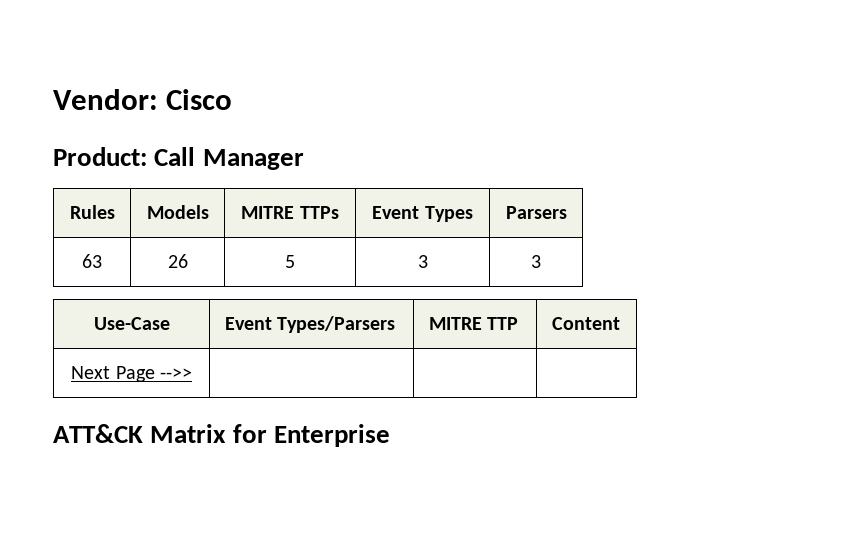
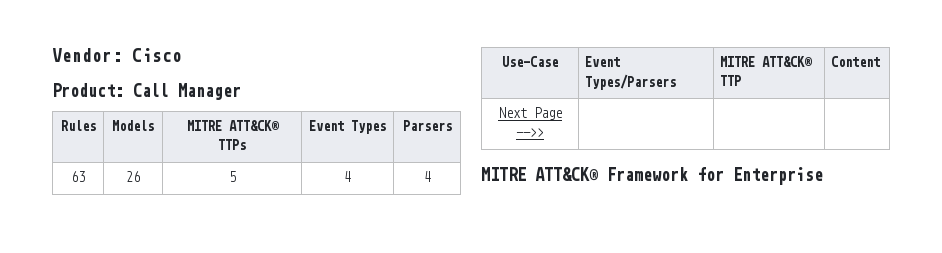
(295, 212) none -> [228,120,279,131] ATT&CK®
[417,255,428,268] [531,255,541,268] 3 | 3 -> [344,171,351,182] [423,171,431,182] 4 | 4
(482, 323) none -> [762,56,813,67] ATT&CK®
[53,424,227,443] ATT&CK Matrix -> [481,167,688,181] MITRE ATT&CK® Framework

